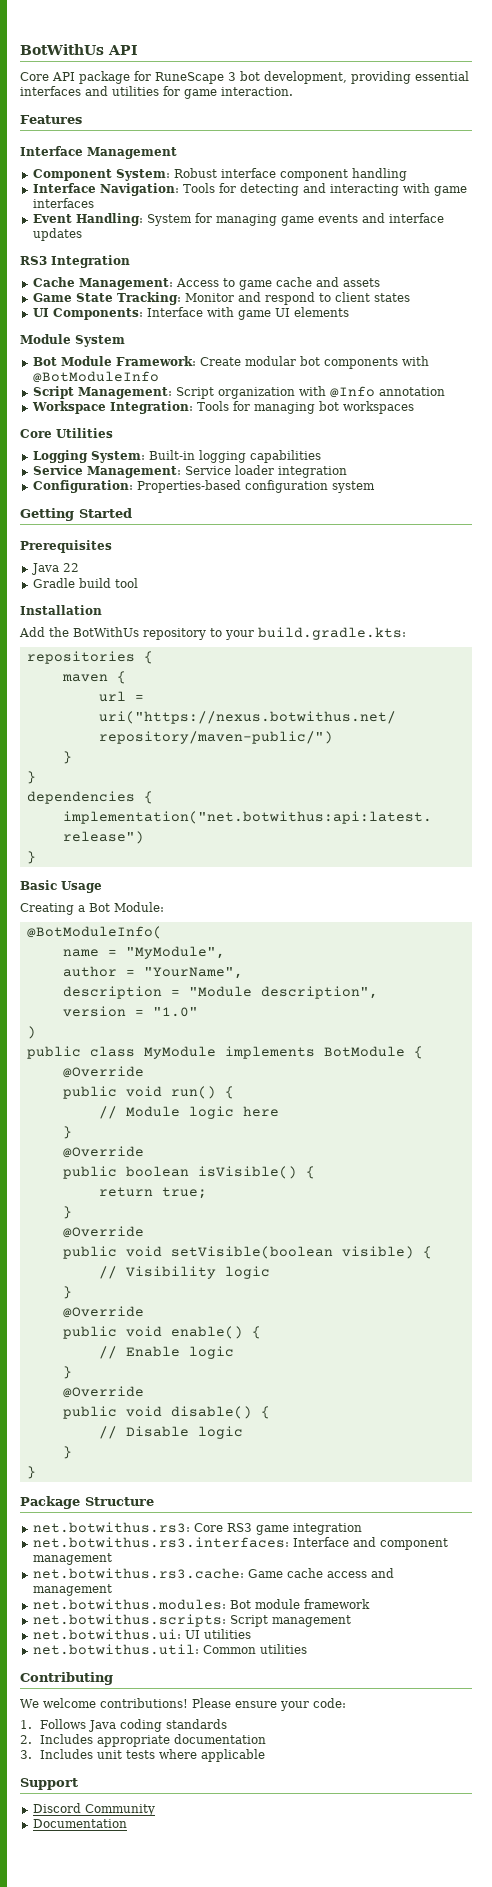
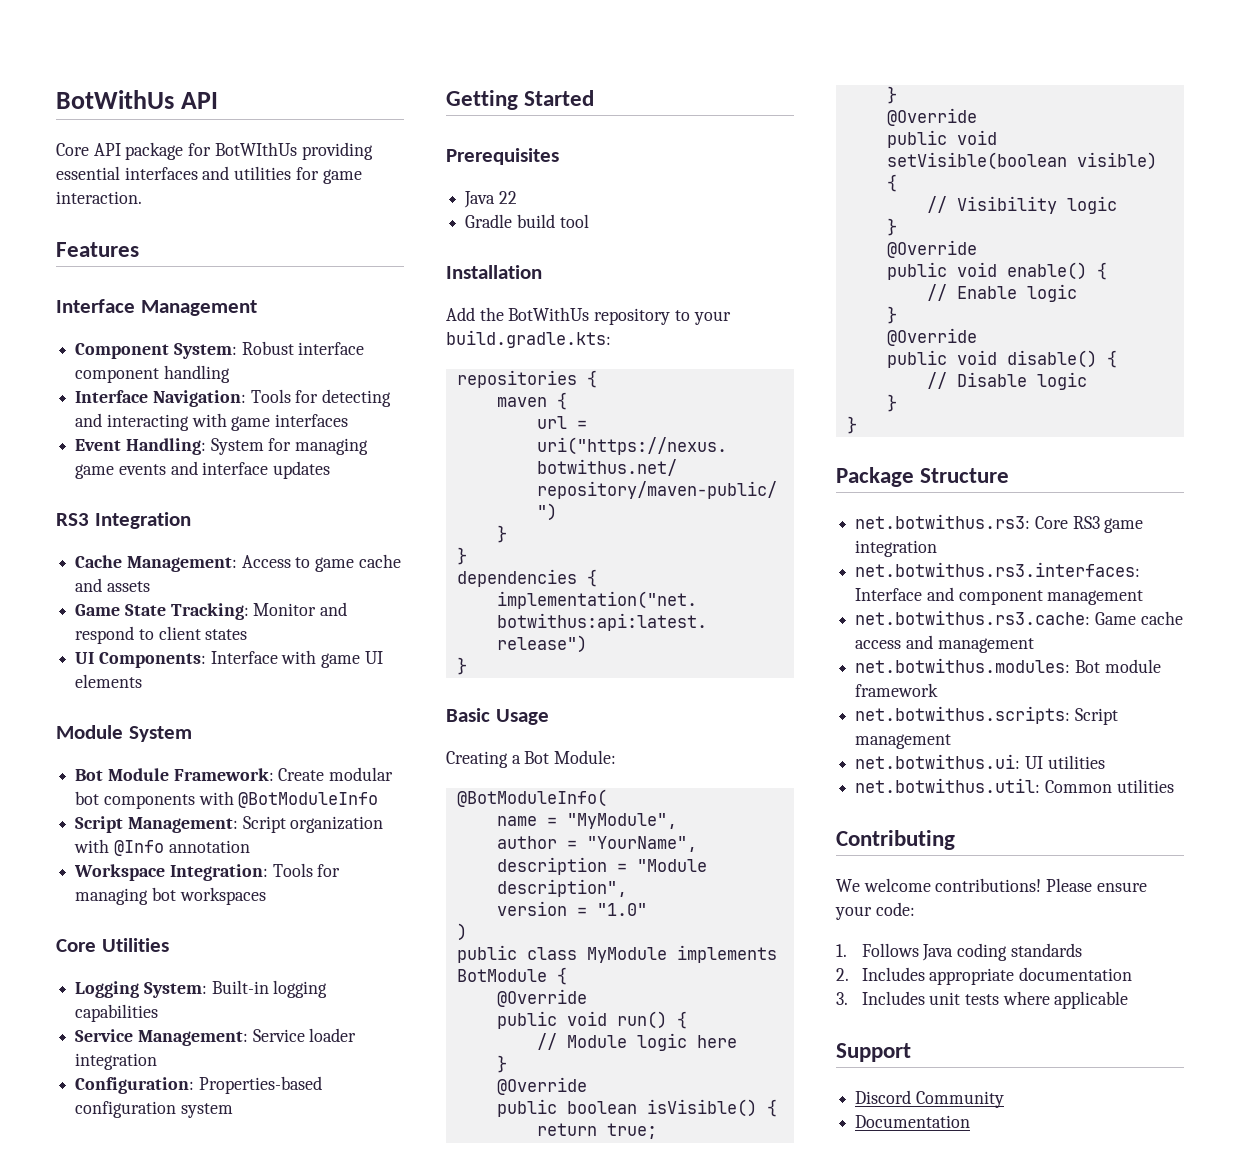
[155,71,347,84] RuneScape 3 bot development, -> [214,142,297,156] BotWIthUs

